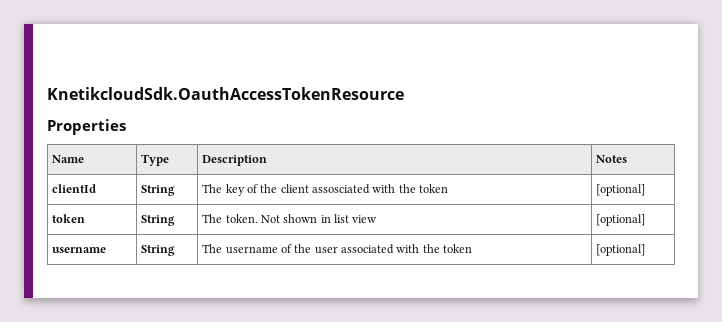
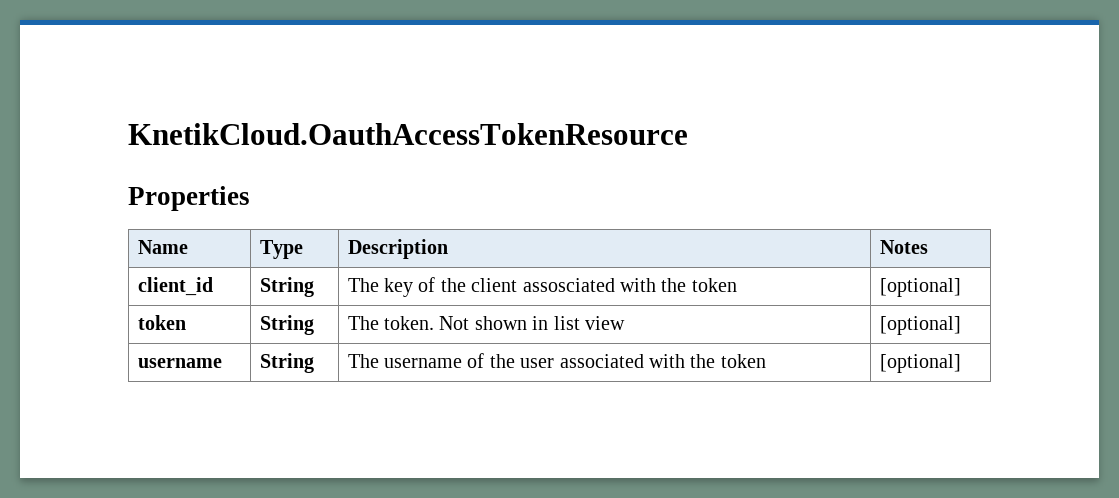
[47,87,404,100] KnetikcloudSdk.OauthAccessTokenResource -> [128,123,688,145] KnetikCloud.OauthAccessTokenResource
[52,184,97,193] clientId -> [137,277,213,296] client_id

